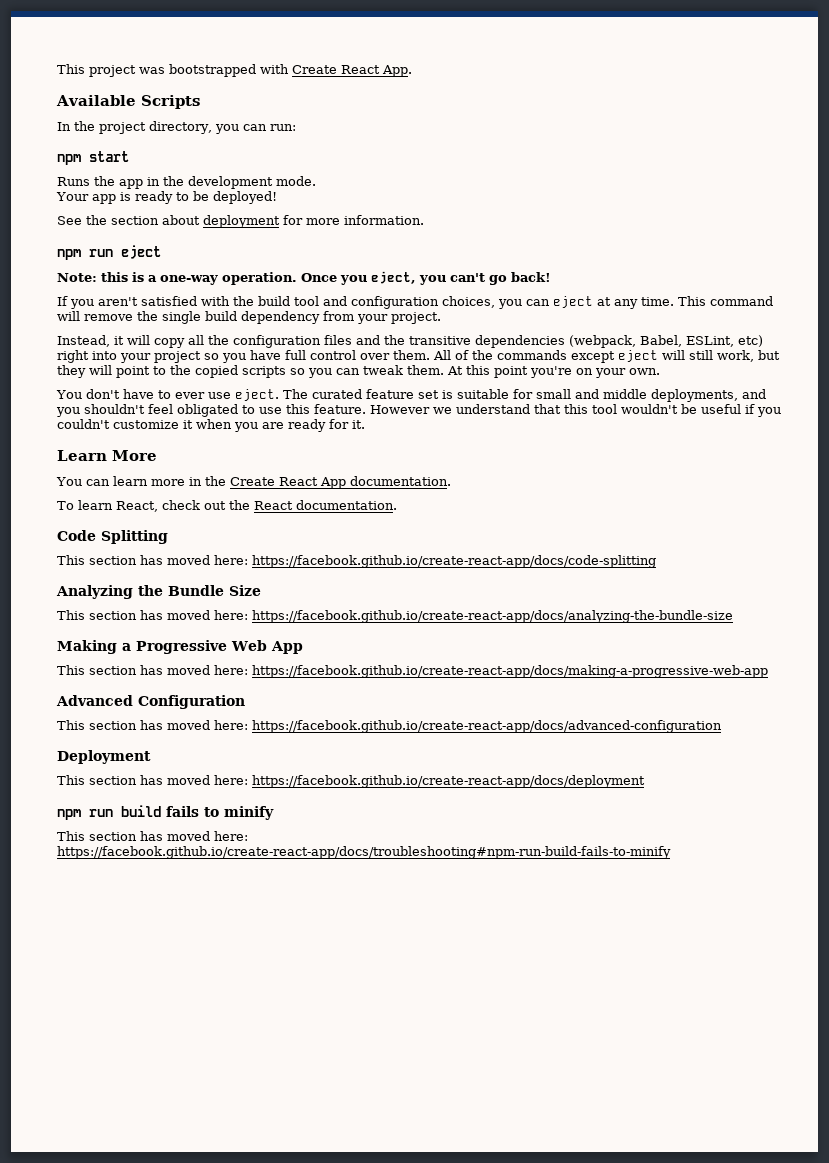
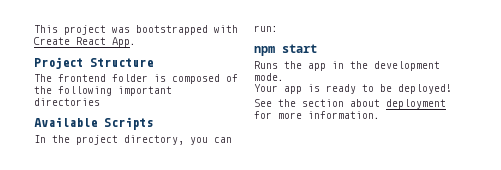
(412, 71) none -> [34,57,153,69] [34,74,238,84] [34,86,172,96] [34,98,100,106] // Project Structure // The frontend folder is composed of the following important directories
[57,245,161,260] [57,271,551,285] [57,296,773,309] [57,311,441,324] [57,335,763,348] [57,350,780,363] [57,365,660,378] [56,389,766,402] [56,404,781,417] [57,419,365,432] [57,450,157,461] [56,476,451,489] [57,500,397,512] [57,530,168,544] [57,555,656,568] [56,585,261,599] [57,610,733,623] [57,640,303,654] [57,665,768,678] [56,695,245,709] [57,720,722,733] [57,750,151,764] [57,775,645,788] [57,805,274,820] [57,831,248,841] [57,846,671,859] // npm run eject // Note: this is a one-way operation. Once you eject, you can't go back! // If you aren't satisfied with the build tool and configuration choices, you can eject at any time. This command will remove the single build dependency from your project. // Instead, it will copy all the configuration files and the transitive dependencies (webpack, Babel, ESLint, etc) right into your project so you have full control over them. All of the commands except eject will still work, but they will point to the copied scripts so you can tweak them. At this point you're on your own. // You don't have to ever use eject. The curated feature set is suitable for small and middle deployments, and you shouldn't feel obligated to use this feature. However we understand that this tool wouldn't be useful if you couldn't customize it when you are ready for it. // Learn More // You can learn more in the Create React App documentation. // To learn React, check out the React documentation. // Code Splitting // This section has moved here: https://facebook.github.io/create-react-app/docs/code-splitting // Analyzing the Bundle Size // This section has moved here: https://facebook.github.io/create-react-app/docs/analyzing-the-bundle-size // Making a Progressive Web App // This section has moved here: https://facebook.github.io/create-react-app/docs/making-a-progressive-web-app // Advanced Configuration // This section has moved here: https://facebook.github.io/create-react-app/docs/advanced-configuration // Deployment // This section has moved here: https://facebook.github.io/create-react-app/docs/deployment // npm run build fails to minify // This section has moved here: https://facebook.github.io/create-react-app/docs/troubleshooting#npm-run-build-fails-to-minify -> (380, 115) none

